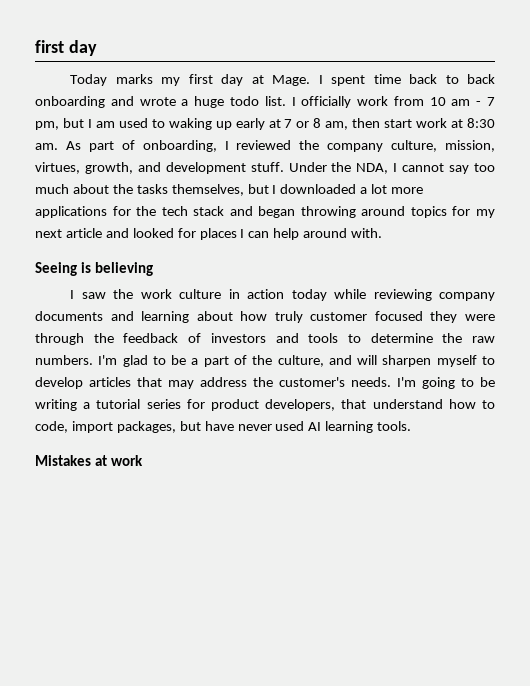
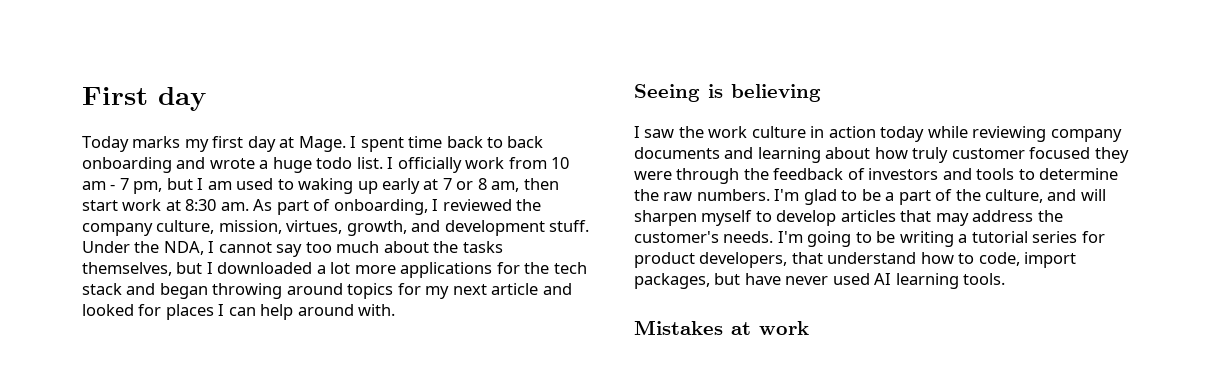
[35,40,64,53] first -> [82,87,148,105] First

